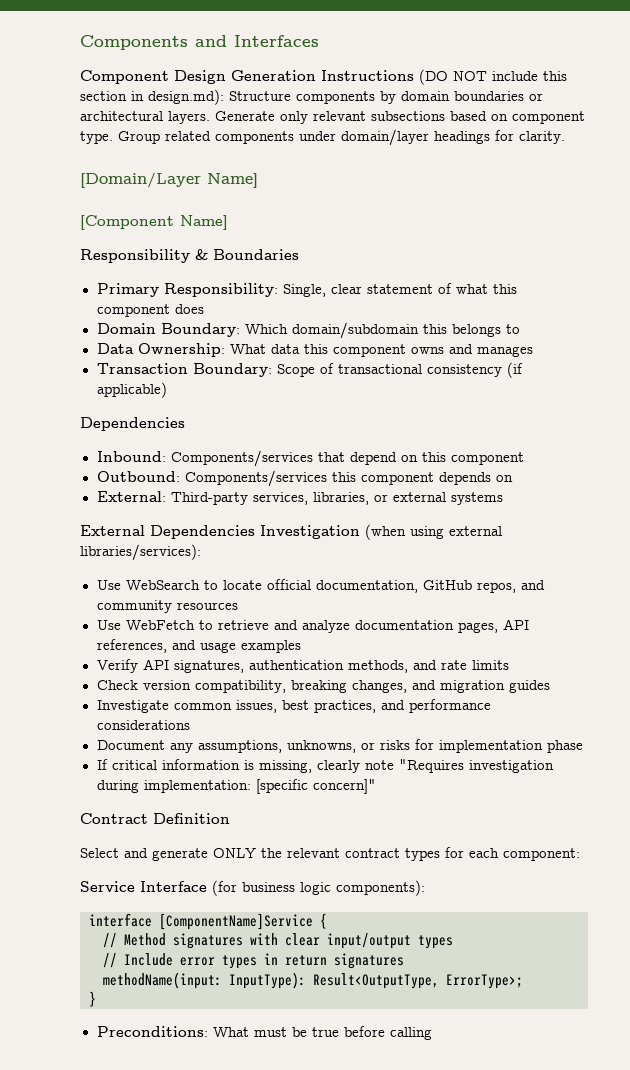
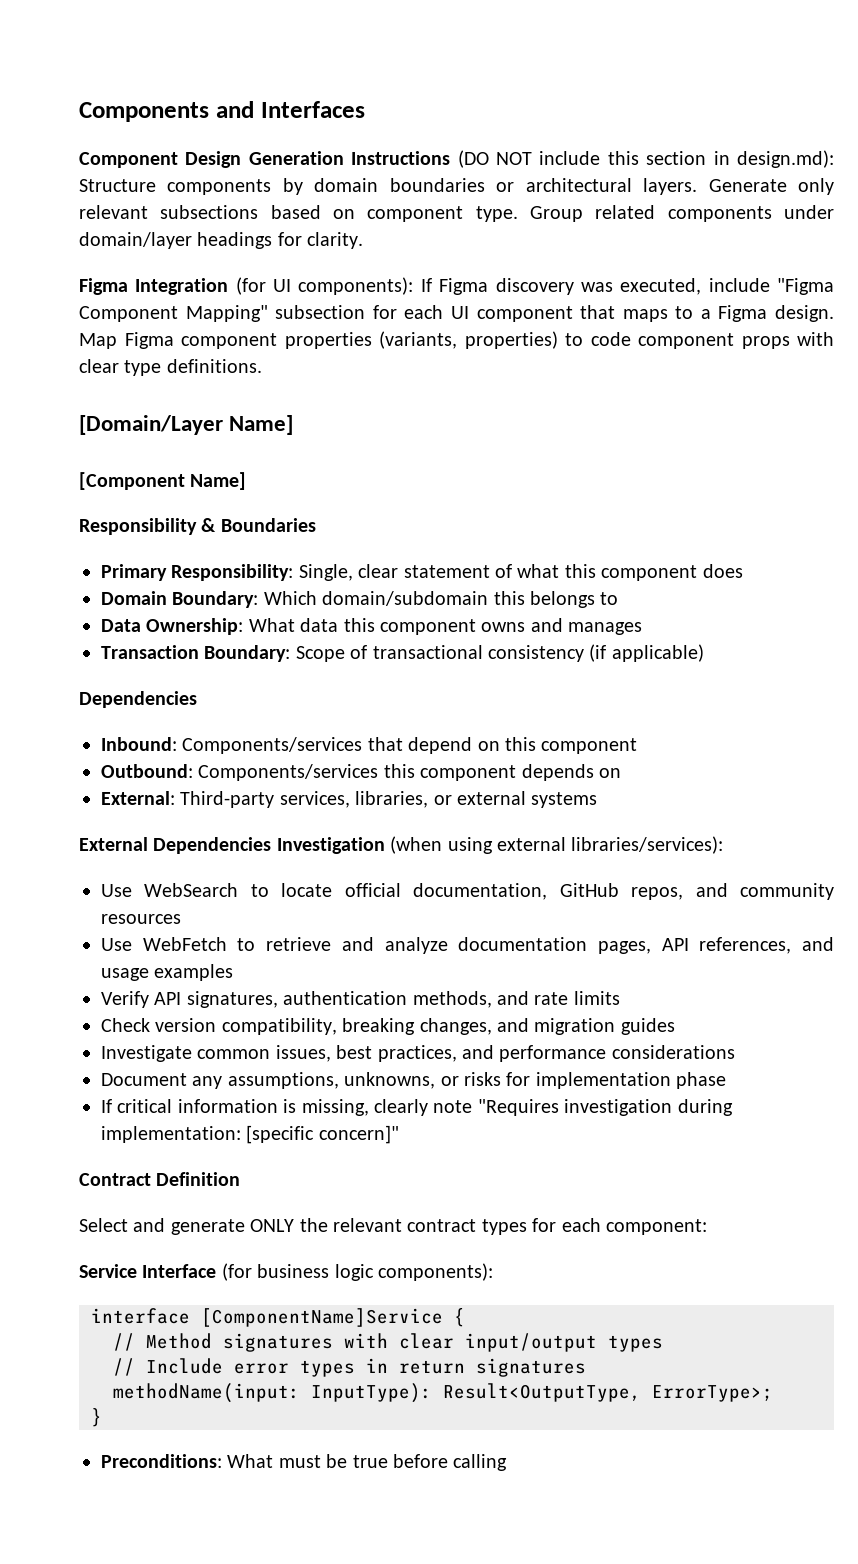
(565, 137) none -> [79,277,835,295] [79,305,835,322] [79,331,834,349] [79,359,262,376] // Figma Integration (for UI components): If Figma discovery was executed, include "Figma Component Mapping" subsection for each UI component that maps to a Figma design. Map Figma component properties (variants, properties) to code component props with clear type definitions.

